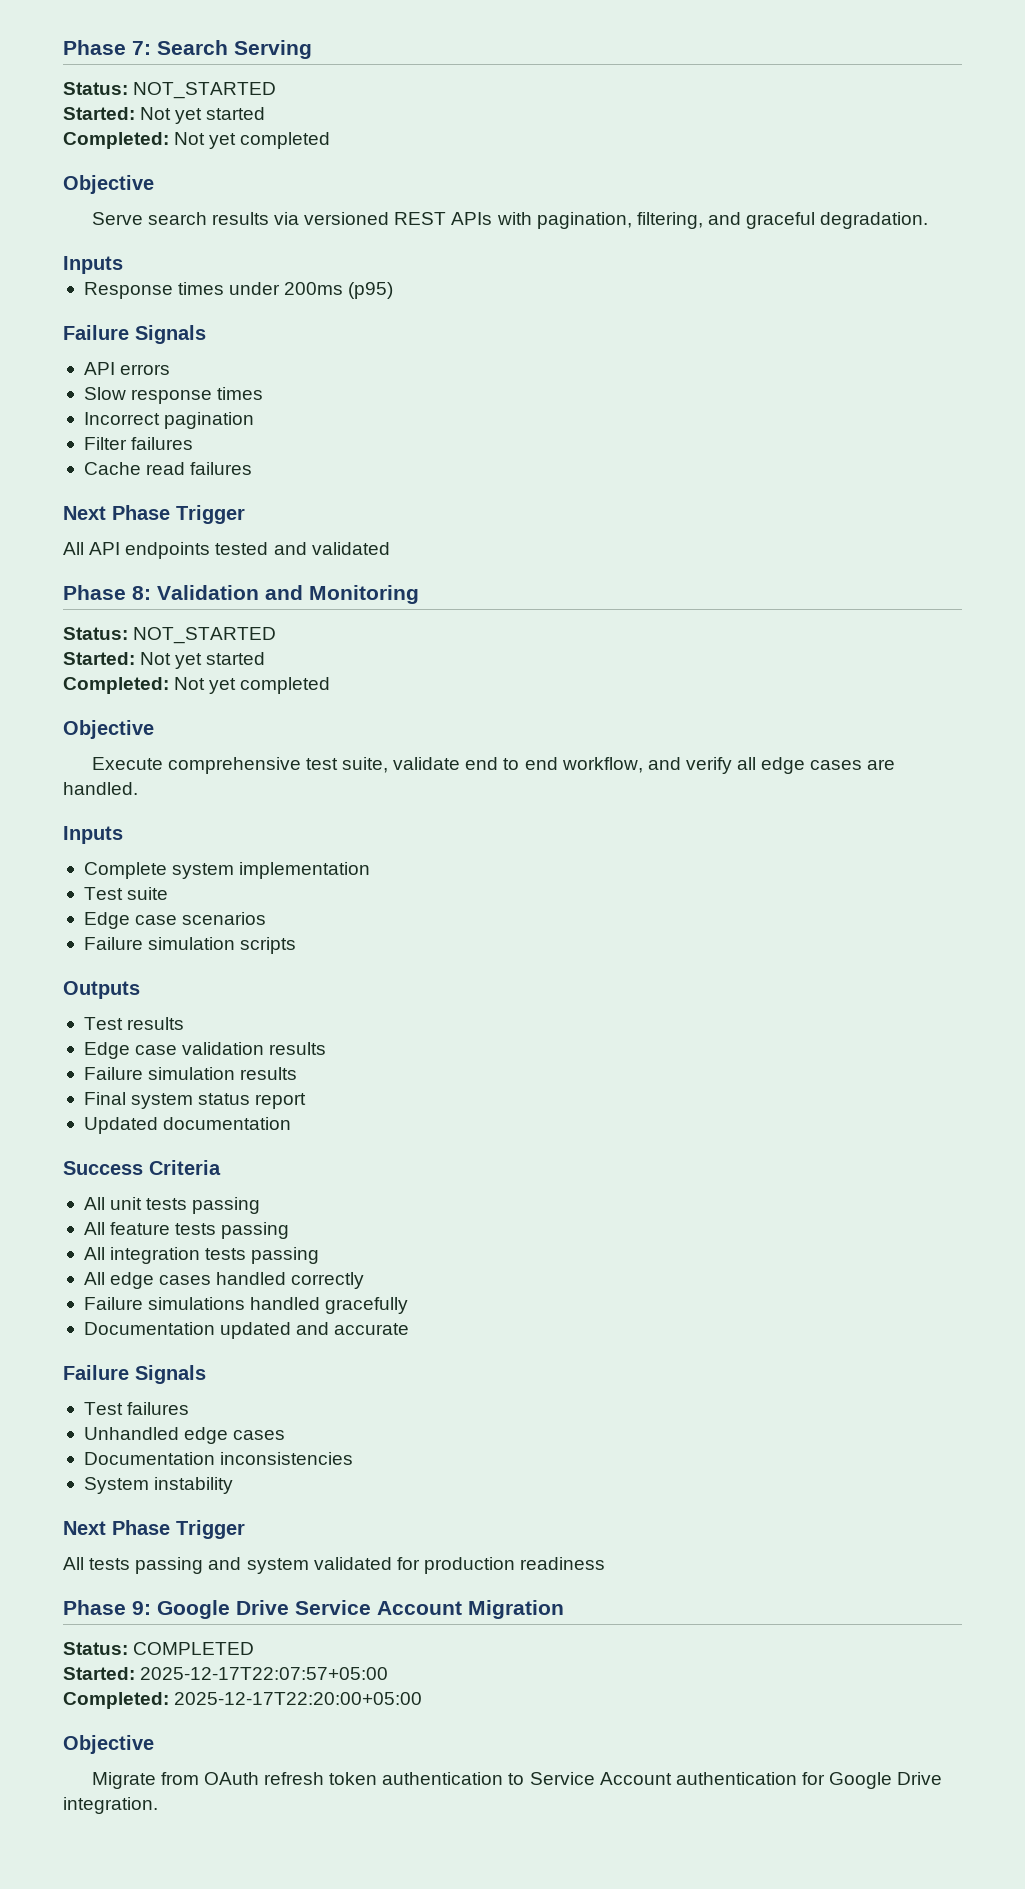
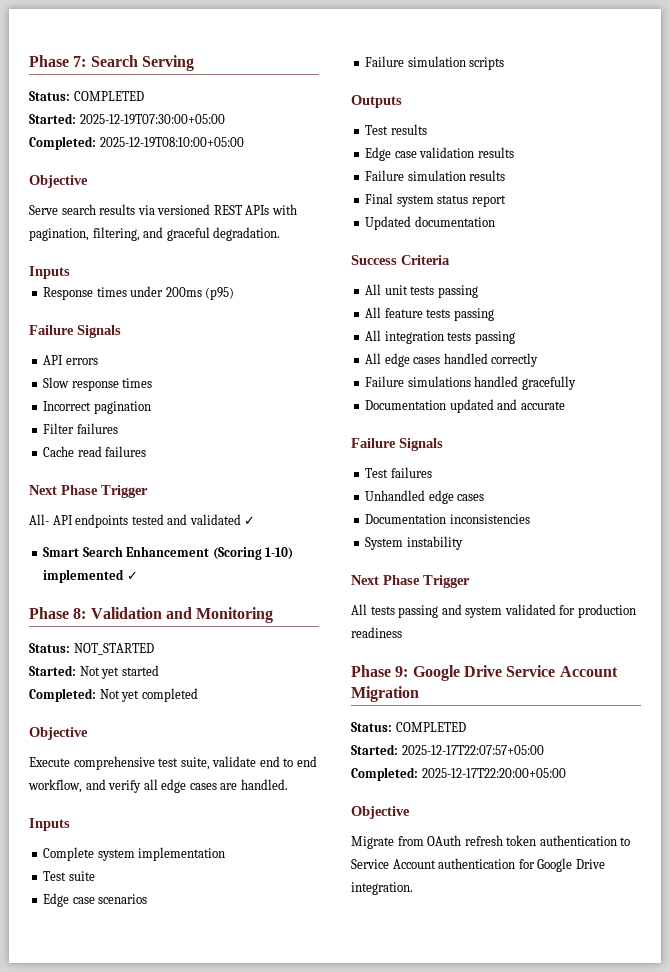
[133,82,277,99] [63,107,266,124] [63,132,331,149] NOT_STARTED // Started: Not yet started // Completed: Not yet completed -> [73,91,144,101] [29,113,225,125] [29,136,244,150] COMPLETED // Started: 2025-12-19T07:30:00+05:00 // Completed: 2025-12-19T08:10:00+05:00
[63,542,84,555] All -> [29,514,49,525] All-
(390, 548) none -> [244,516,256,525] [43,546,294,560] [43,569,138,583] ✓ // Smart Search Enhancement (Scoring 1-10) implemented ✓

